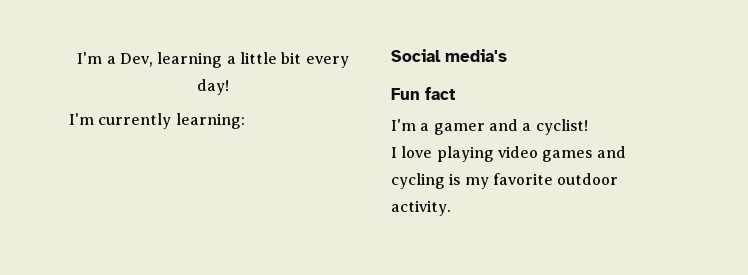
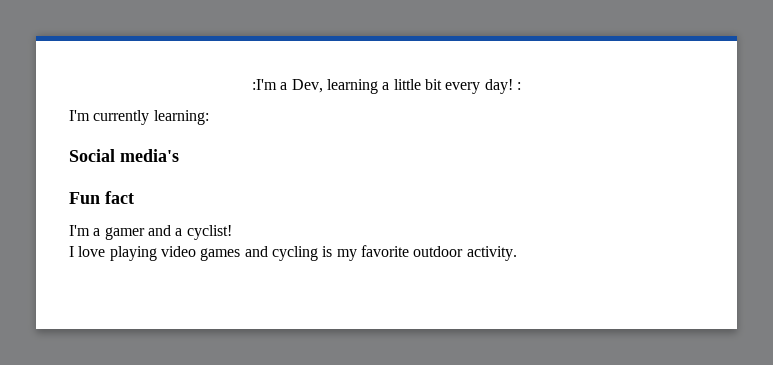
[77,52,103,64] I'm -> [252,79,278,90] :I'm
(229, 87) none -> [516,82,521,90] :

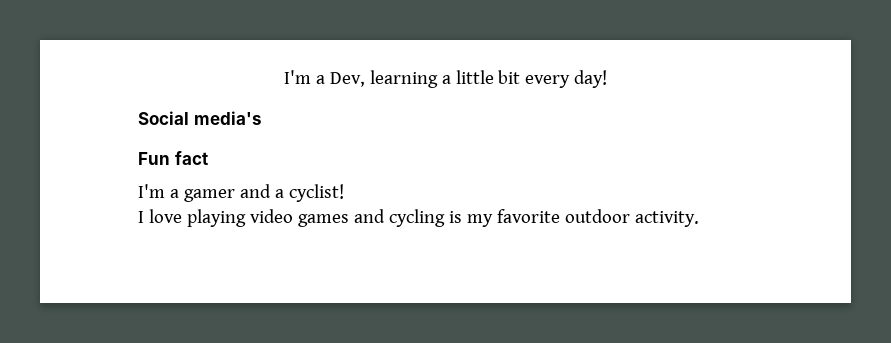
[252,79,278,90] :I'm -> [283,70,311,84] I'm
[516,82,521,90] [69,110,209,125] : // I'm currently learning: -> (608, 79) none

